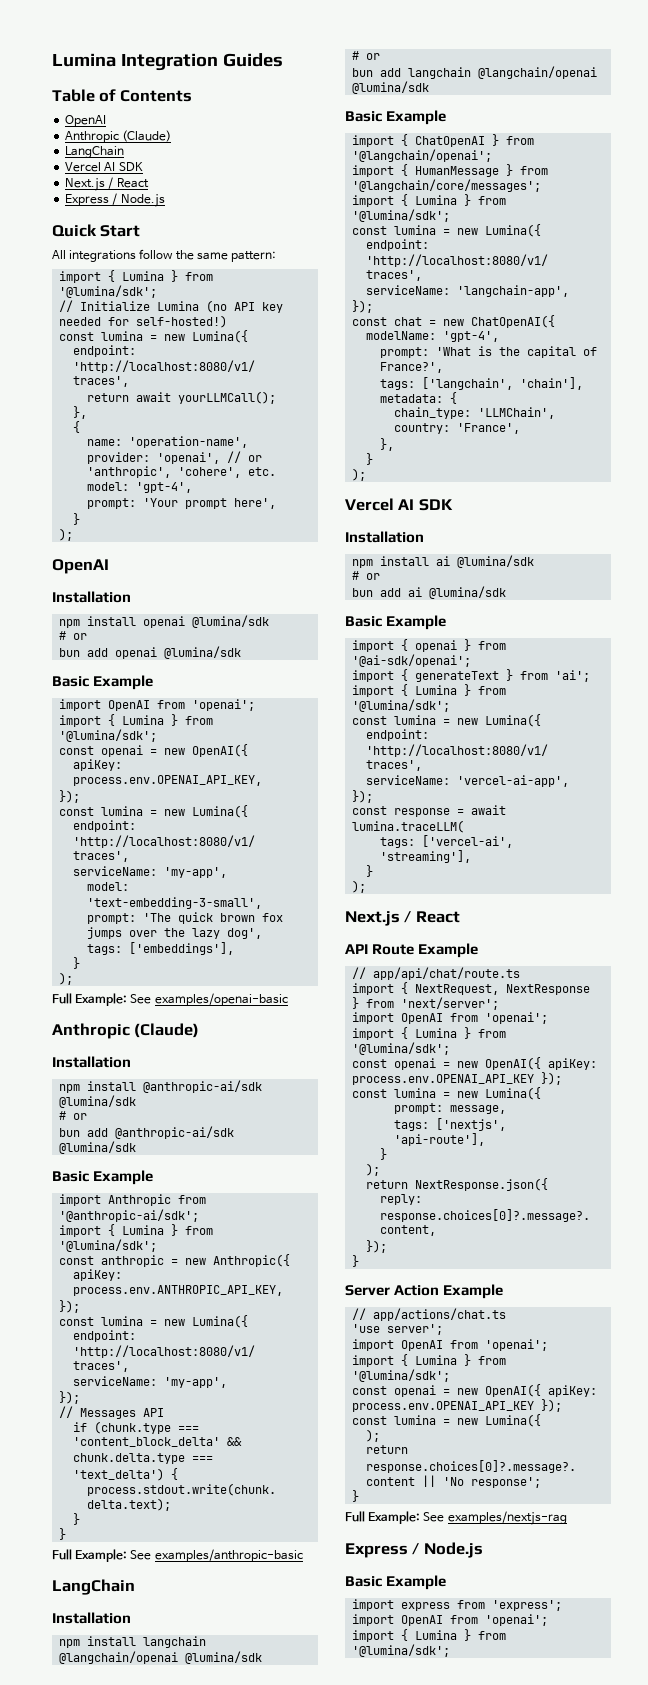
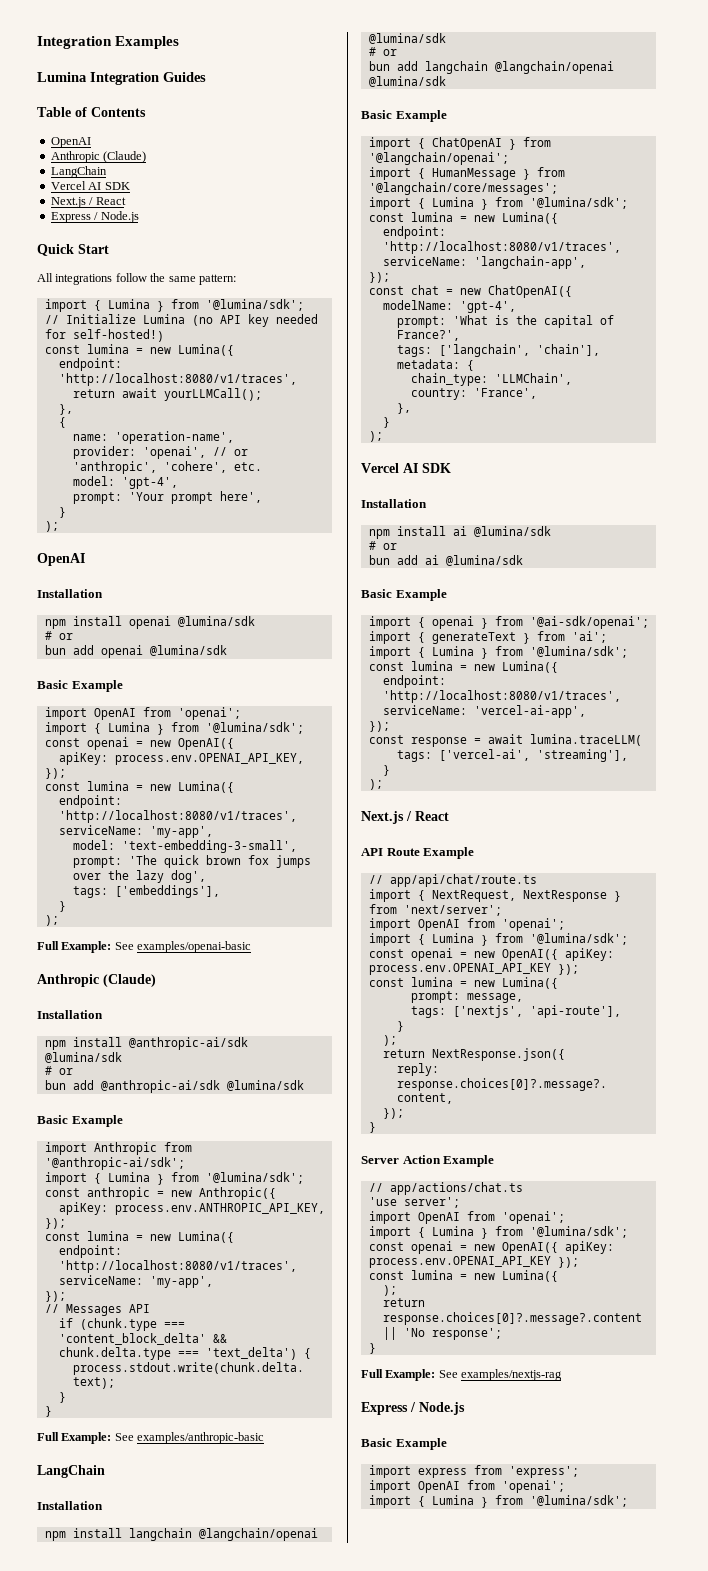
(52, 60) none -> [37,36,180,49] Integration Examples //

